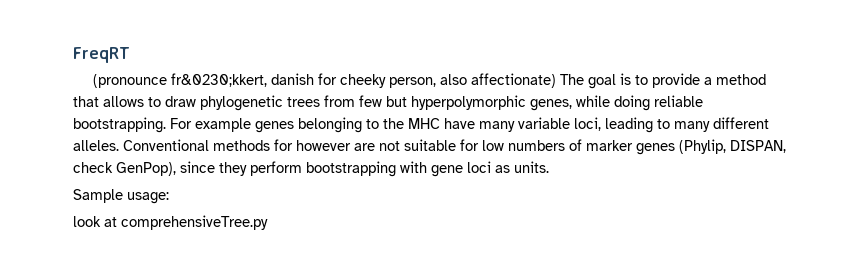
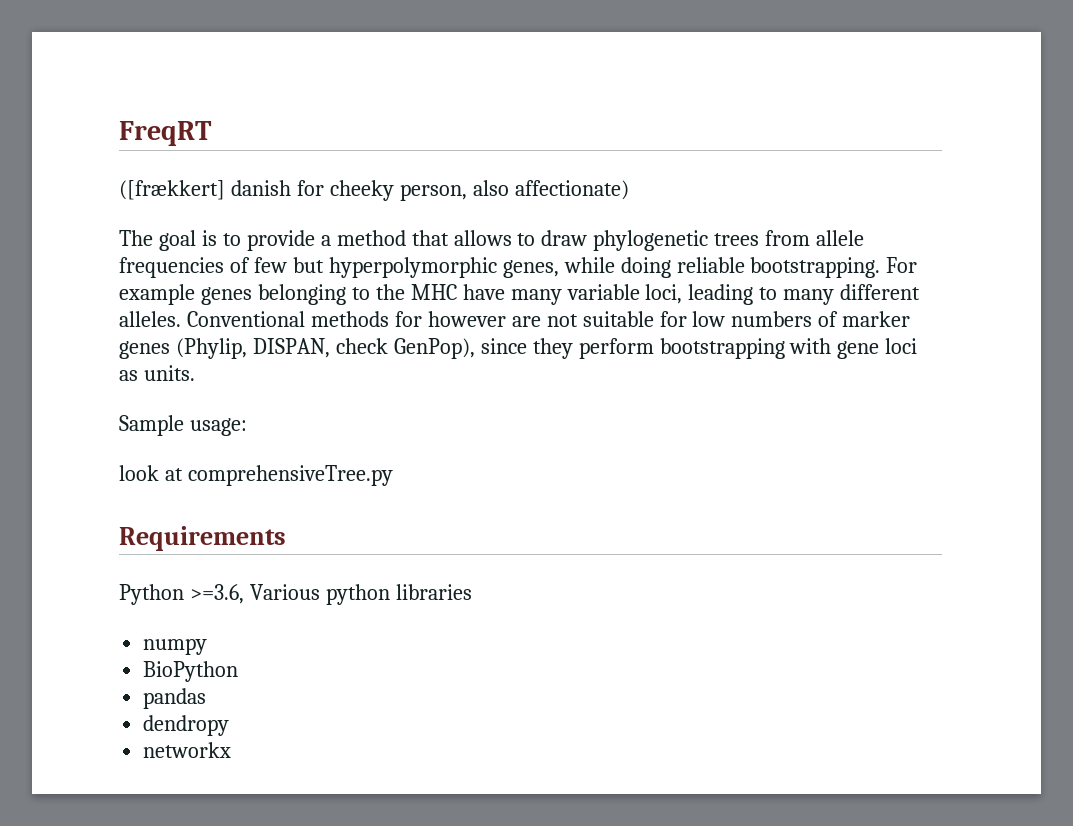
[93,73,268,88] (pronounce fr&0230;kkert, -> [119,180,225,200] ([frækkert]
(557, 80) none -> (629, 190) //
(355, 101) none -> [816,230,865,246] [119,257,250,278] allele frequencies of
(268, 222) none -> [119,526,286,551] [119,584,472,605] [143,638,208,655] [143,661,239,682] [143,688,207,709] [143,715,230,736] [143,742,232,758] // Requirements // Python >=3.6, Various python libraries // numpy // BioPython // pandas // dendropy // networkx

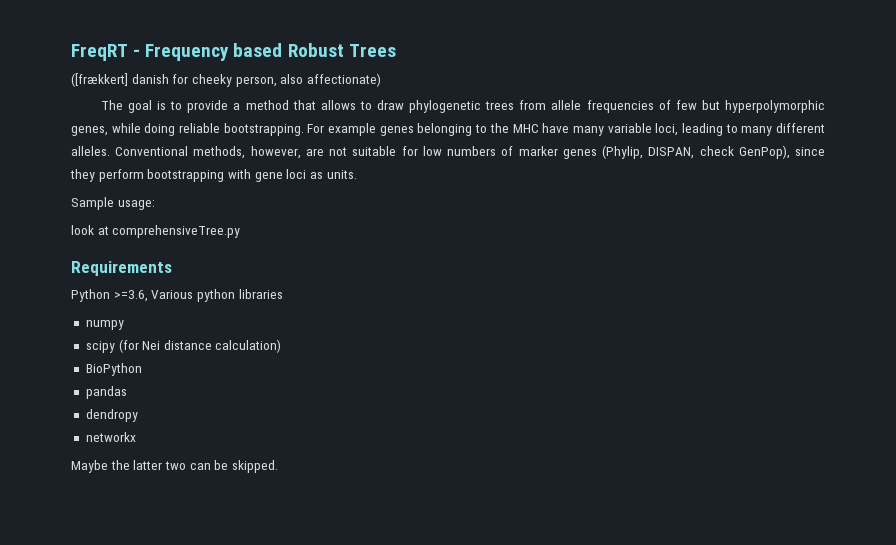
(212, 133) none -> [133,43,396,61] - Frequency based Robust Trees
[310,311,506,327] methods for however -> [193,146,301,159] methods, however,
(208, 646) none -> [85,339,282,353] // scipy (for Nei distance calculation)
(232, 750) none -> [71,460,278,473] // Maybe the latter two can be skipped.

